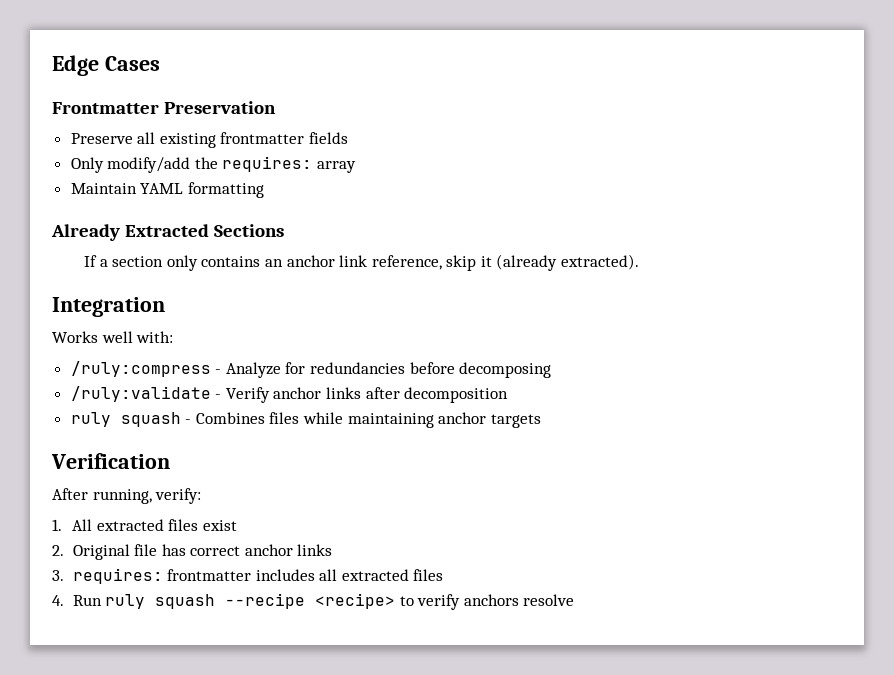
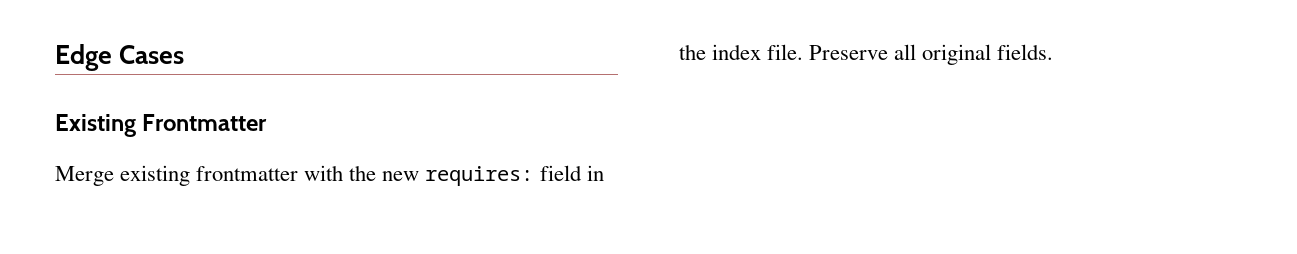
(160, 63) none -> [55,114,136,137] Existing
[164,101,277,114] [70,132,349,148] [70,156,357,173] [70,182,264,198] [51,224,285,241] [83,254,640,271] [52,297,165,317] [52,331,174,343] [70,361,552,378] [70,386,509,403] [70,412,541,428] [51,453,170,469] [52,488,202,504] [52,519,237,531] [52,544,333,560] [52,568,444,584] [52,593,575,610] Preservation // Preserve all existing frontmatter fields // Only modify/add the requires: array // Maintain YAML formatting // Already Extracted Sections // If a section only contains an anchor link reference, skip it (already extracted). // Integration // Works well with: // /ruly:compress - Analyze for redundancies before decomposing // /ruly:validate - Verify anchor links after decomposition // ruly squash - Combines files while maintaining anchor targets // Verification // After running, verify: // 1. All extracted files exist // 2. Original file has correct anchor links // 3. requires: frontmatter includes all extracted files // 4. Run ruly squash --recipe <recipe> to verify anchors resolve -> [55,165,604,186] [679,44,1054,65] // Merge existing frontmatter with the new requires: field in the index file. Preserve all original fields.

